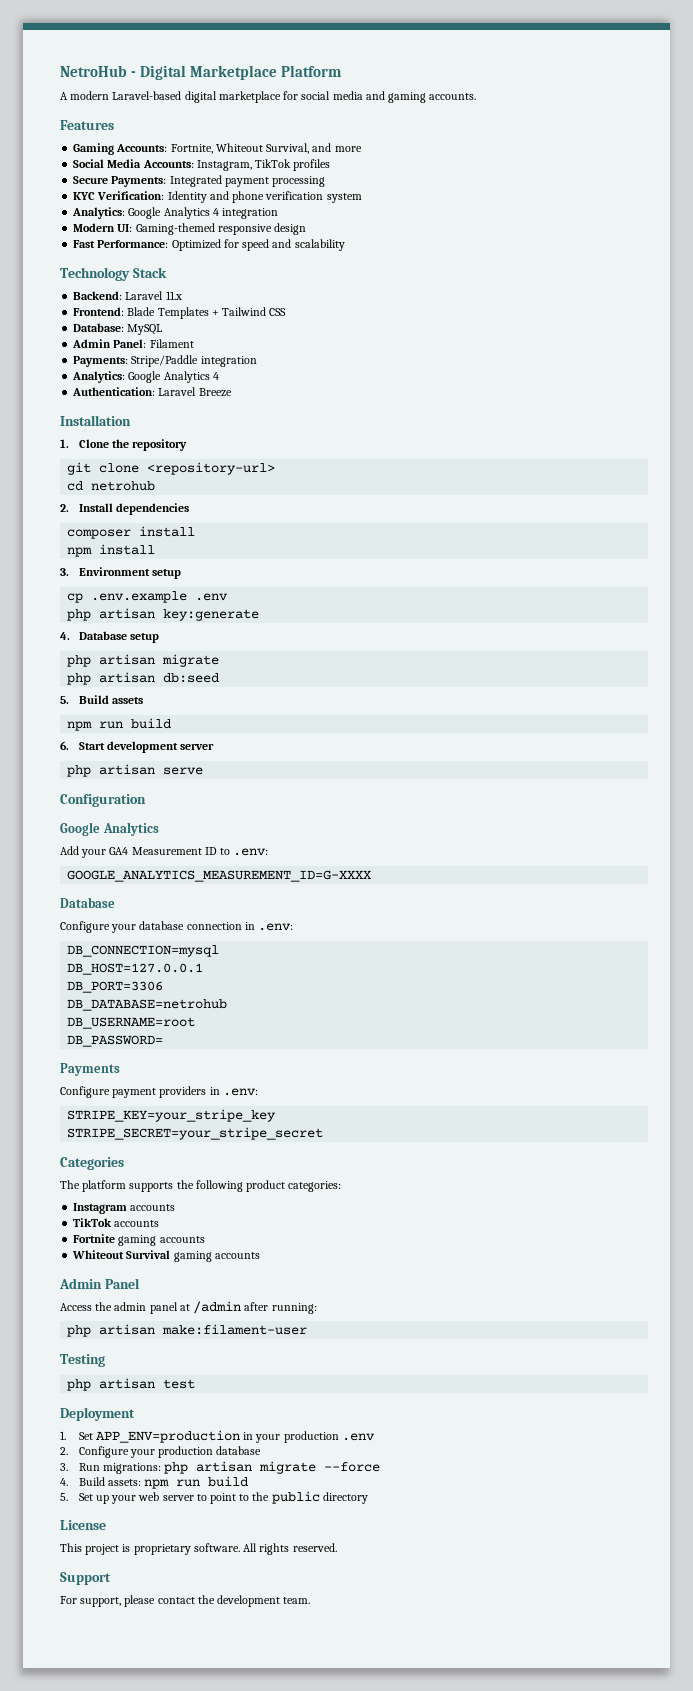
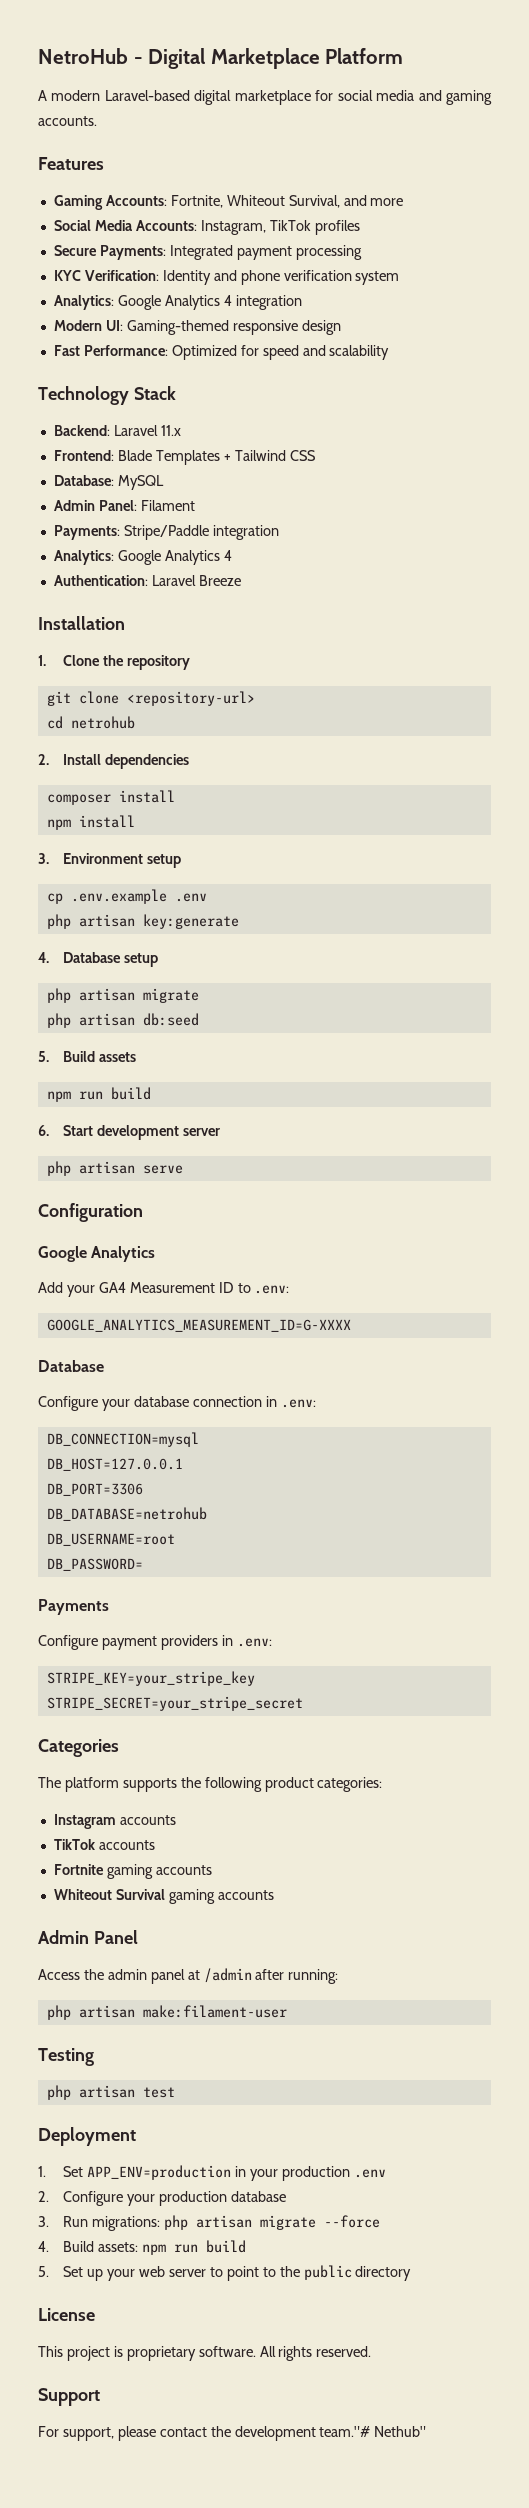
[283,1597,311,1604] team. -> [319,2426,427,2437] team."# Nethub"

